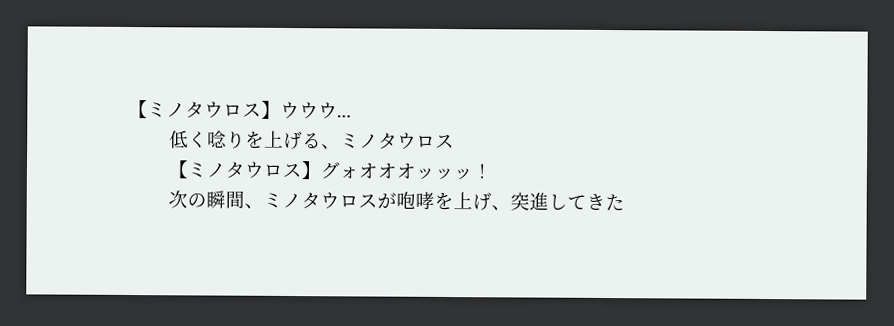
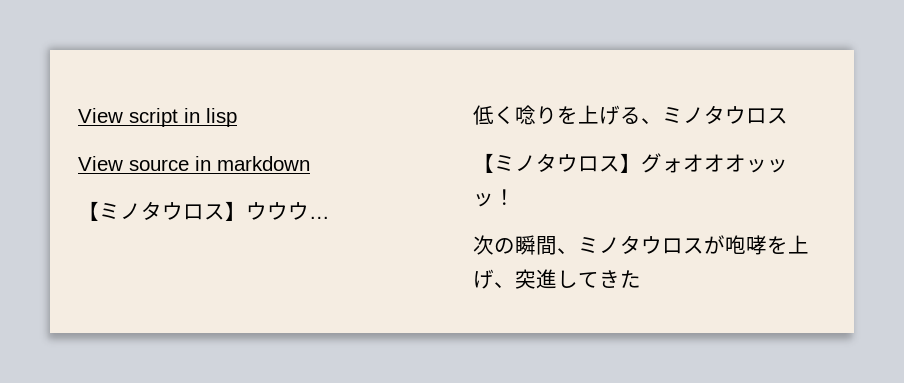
(128, 109) none -> [78,108,237,127] [78,156,310,171] View script in lisp // View source in markdown //

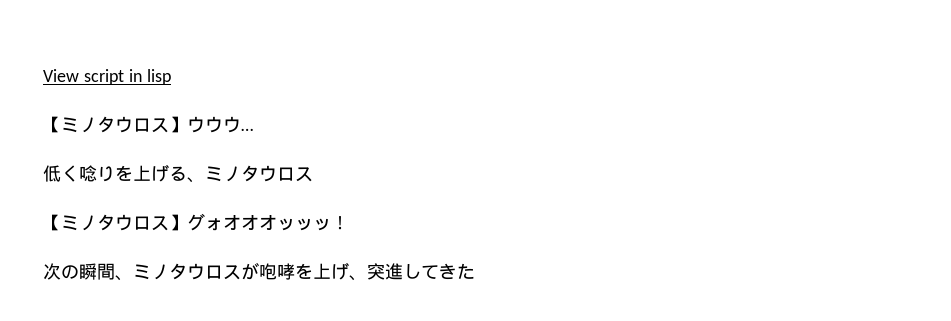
[78,156,310,171] // View source in markdown -> (171, 77) none

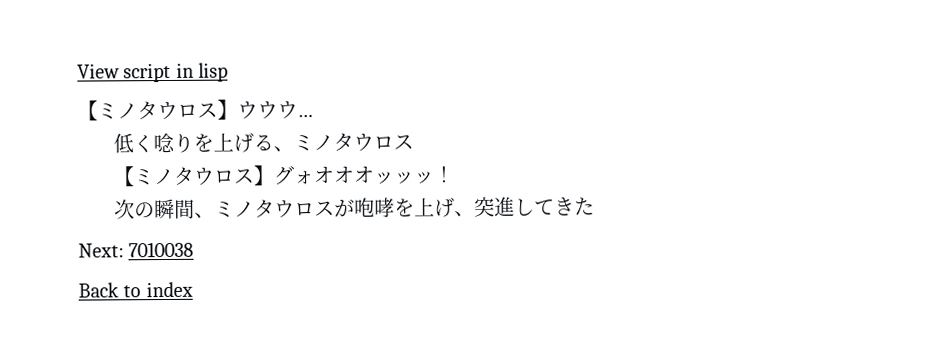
(475, 271) none -> [78,241,195,258] [78,281,193,298] // Next: 7010038 // Back to index

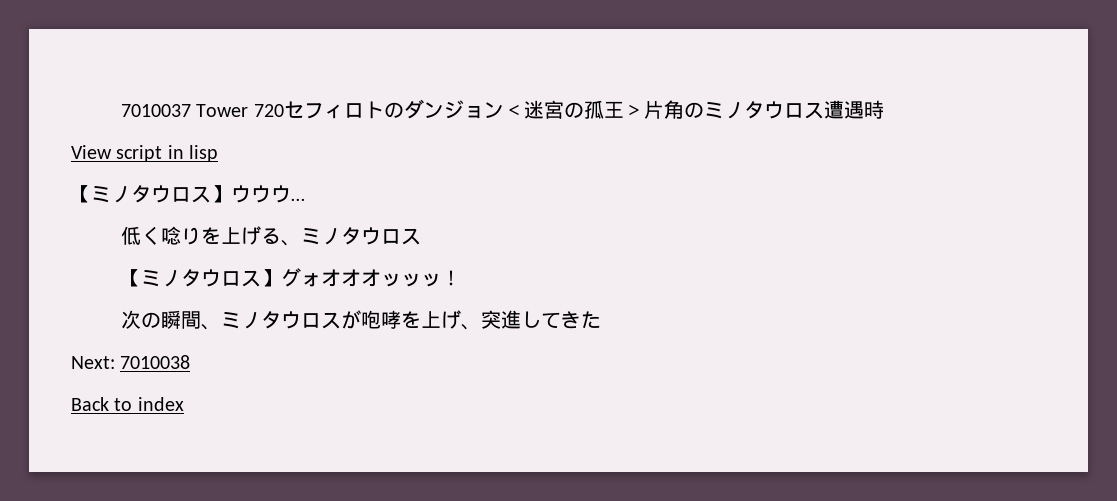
(77, 71) none -> [121,99,884,119] 7010037 Tower 720セフィロトのダンジョン＜迷宮の孤王＞片角のミノタウロス遭遇時 //

